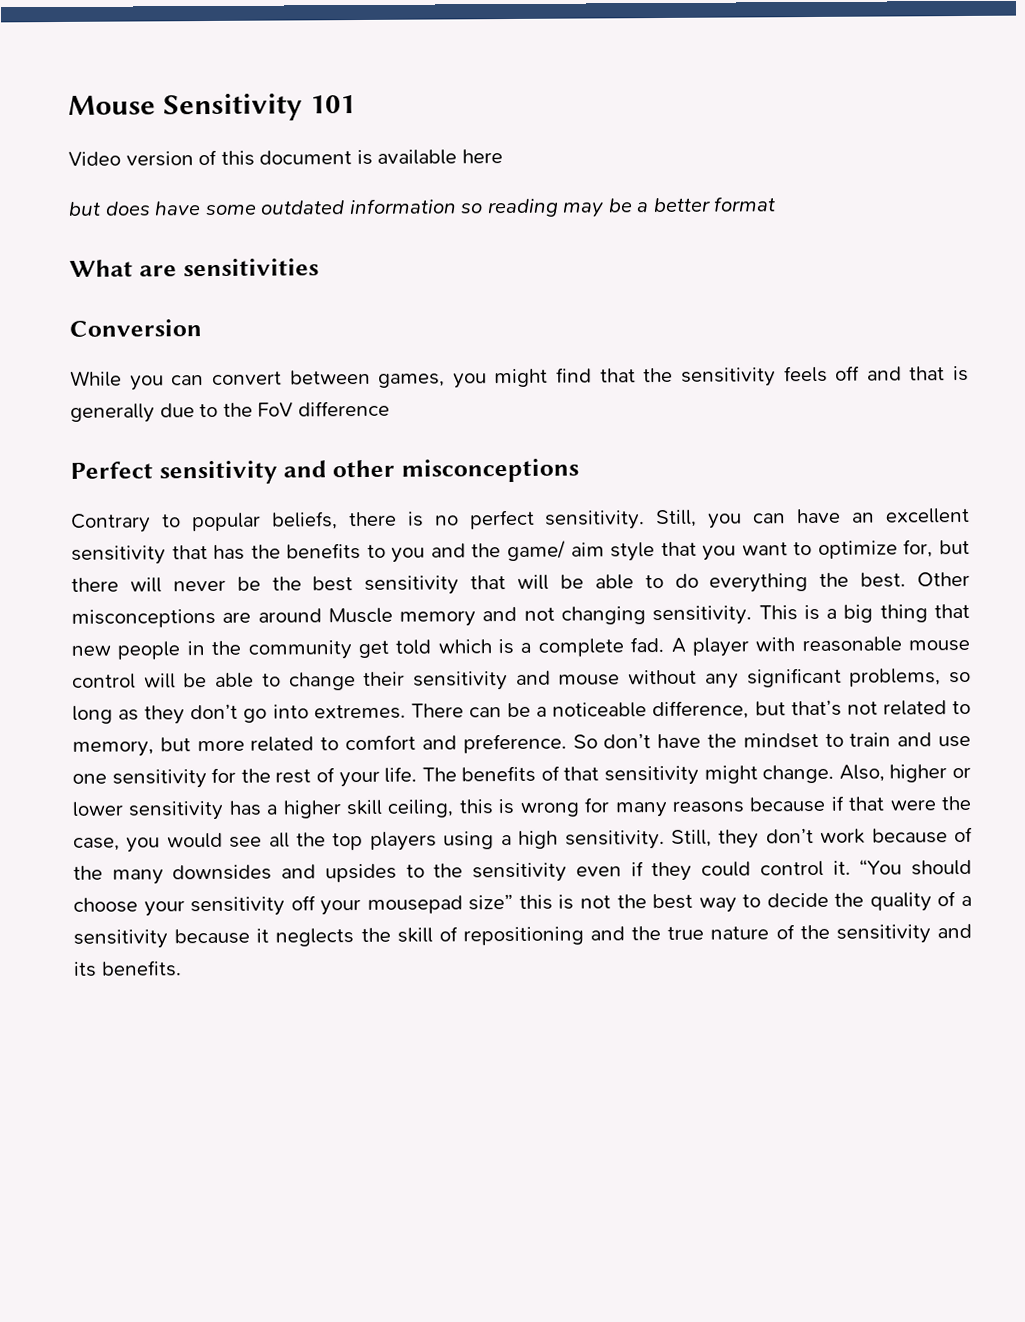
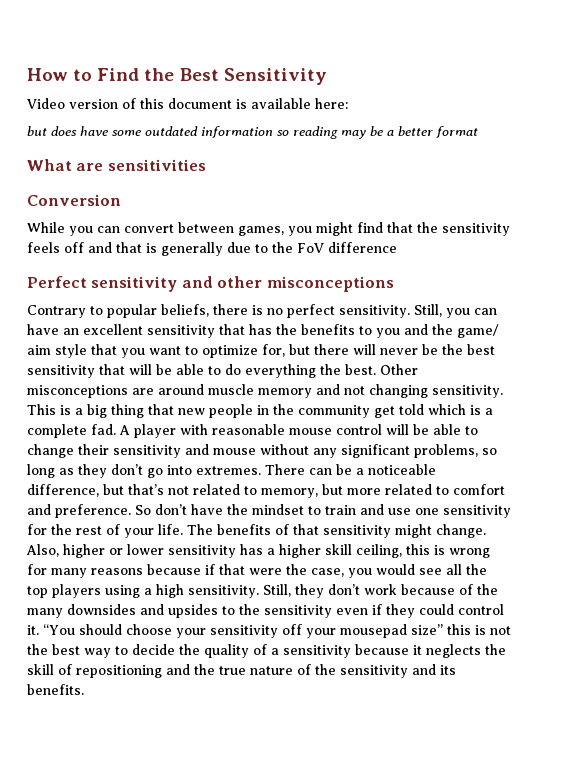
[68,95,156,115] Mouse -> [27,68,219,81] How to Find the Best
[309,95,356,114] 101 -> (327, 76) none
[461,149,503,164] here -> [315,98,348,109] here:
[327,607,393,624] Muscle -> [208,384,254,395] muscle

